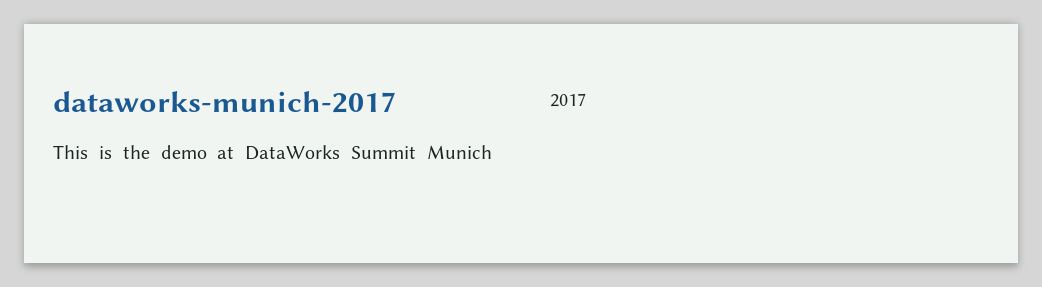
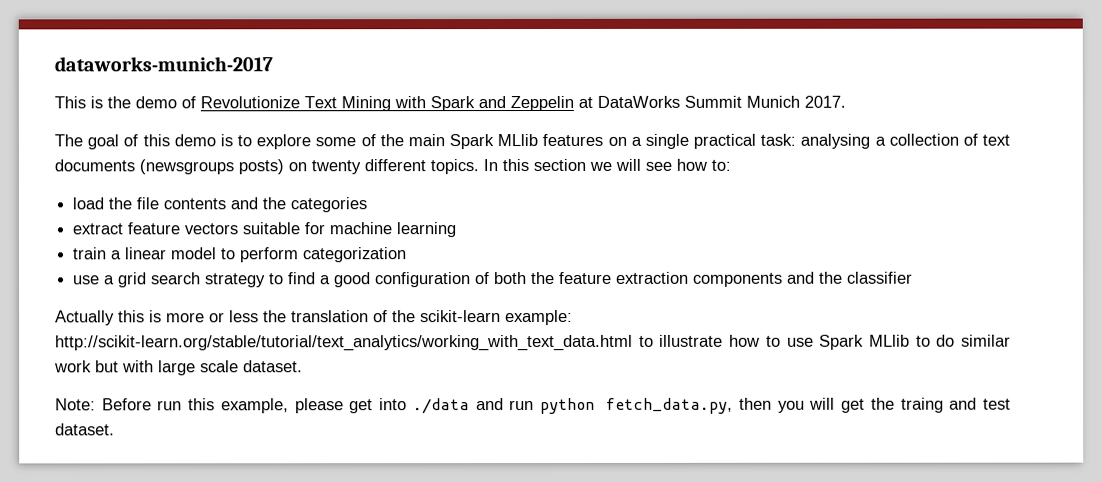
[217,145,492,160] [550,93,586,107] at DataWorks Summit Munich 2017 -> [181,95,846,112] [54,133,1010,150] [54,158,731,175] [72,197,368,213] [72,222,457,238] [73,247,408,263] [73,271,914,288] [55,309,573,326] [55,334,1012,352] [54,360,303,376] [55,397,1012,415] [55,423,115,436] of Revolutionize Text Mining with Spark and Zeppelin at DataWorks Summit Munich 2017. // The goal of this demo is to explore some of the main Spark MLlib features on a single practical task: analysing a collection of text documents (newsgroups posts) on twenty different topics. In this section we will see how to: // load the file contents and the categories // extract feature vectors suitable for machine learning // train a linear model to perform categorization // use a grid search strategy to find a good configuration of both the feature extraction components and the classifier // Actually this is more or less the translation of the scikit-learn example: http://scikit-learn.org/stable/tutorial/text_analytics/working_with_text_data.html to illustrate how to use Spark MLlib to do similar work but with large scale dataset. // Note: Before run this example, please get into ./data and run python fetch_data.py, then you will get the traing and test dataset.

